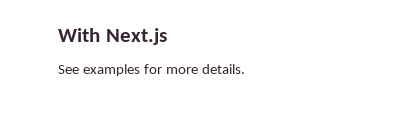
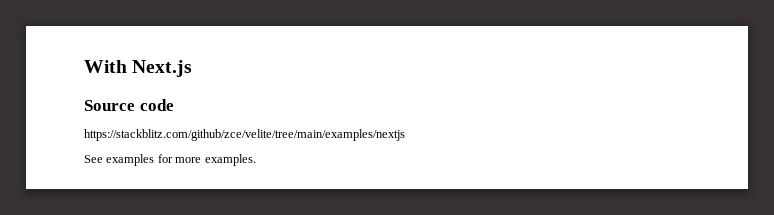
(167, 36) none -> [84,99,174,111] [84,129,405,141] // Source code // https://stackblitz.com/github/zce/velite/tree/main/examples/nextjs
[201,64,245,74] details. -> [204,154,256,166] examples.

